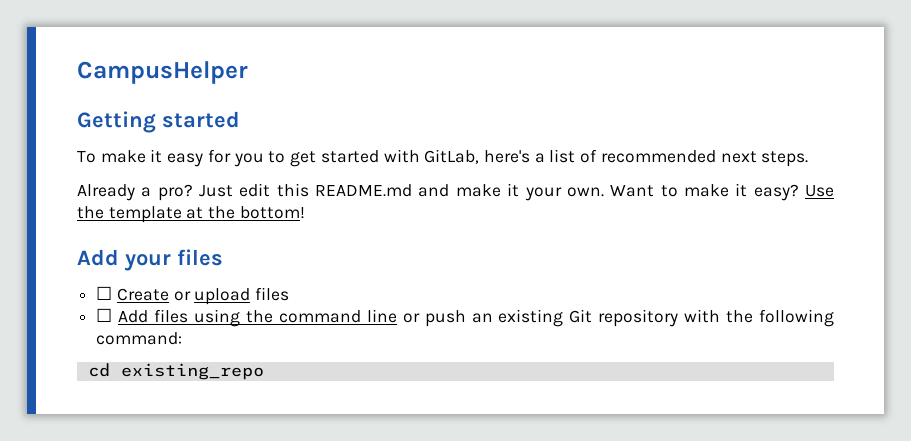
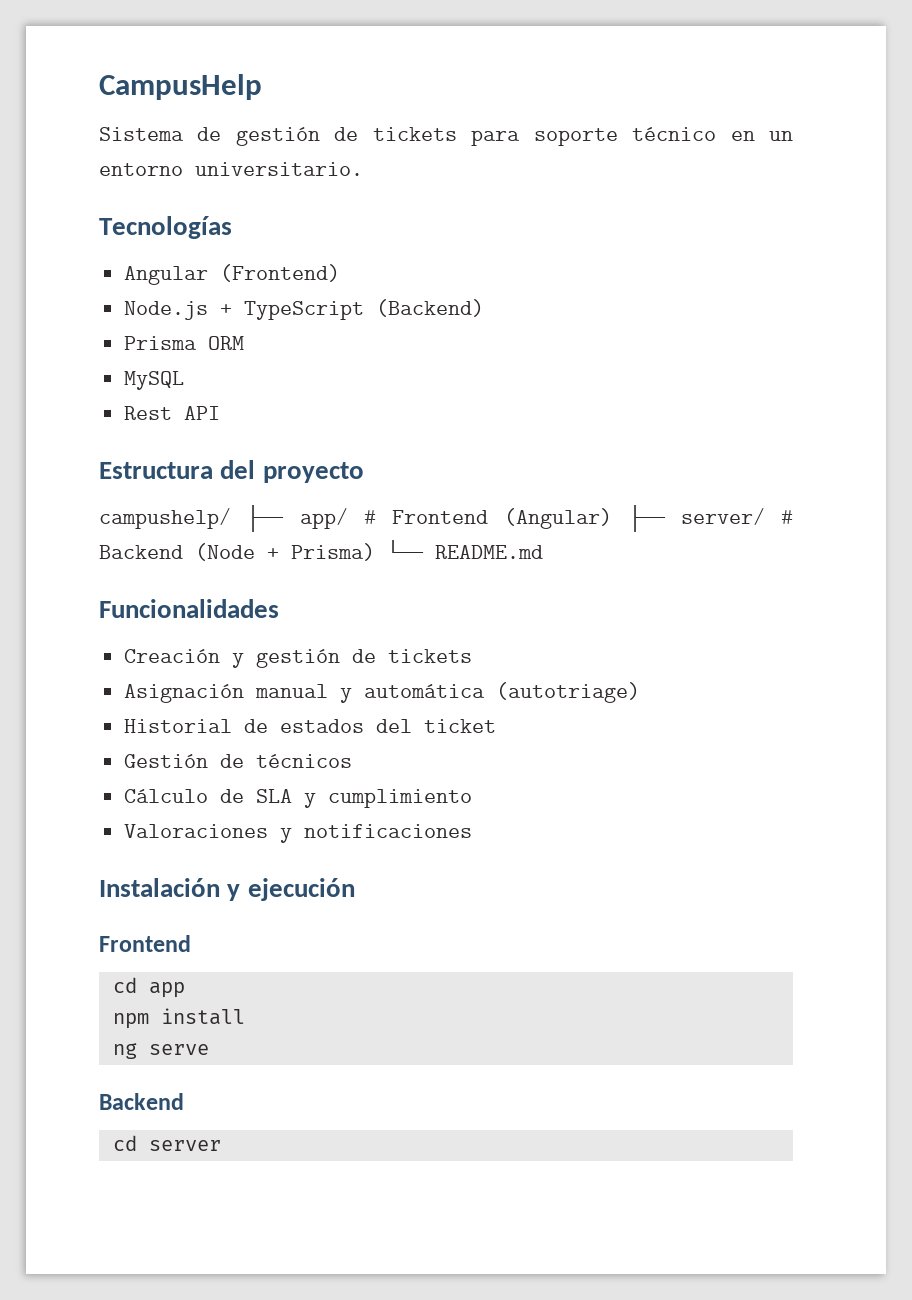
[77,61,248,84] [77,111,240,133] [77,149,809,167] [77,183,835,201] [77,206,305,223] [77,249,223,271] [96,286,290,305] [96,308,834,327] [96,332,183,345] [87,363,264,380] CampusHelper // Getting started // To make it easy for you to get started with GitLab, here's a list of recommended next steps. // Already a pro? Just edit this README.md and make it your own. Want to make it easy? Use the template at the bottom! // Add your files // ☐ Create or upload files // ☐ Add files using the command line or push an existing Git repository with the following command: // cd existing_repo -> [99,74,262,100] [99,127,794,146] [99,162,363,176] [99,216,232,239] [124,264,341,285] [124,299,485,320] [124,336,245,350] [124,371,185,390] [124,406,221,420] [99,460,364,483] [99,505,793,532] [99,540,543,561] [99,599,279,618] [124,649,473,668] [124,682,641,703] [124,719,497,733] [124,754,353,768] [124,789,473,808] [124,824,473,843] [99,878,355,901] [99,935,191,952] [112,977,185,998] [112,1008,245,1029] [112,1043,209,1059] [99,1093,184,1110] [112,1135,221,1151] CampusHelp // Sistema de gestión de tickets para soporte técnico en un entorno universitario. // Tecnologías // Angular (Frontend) // Node.js + TypeScript (Backend) // Prisma ORM // MySQL // Rest API // Estructura del proyecto // campushelp/ ├── app/ # Frontend (Angular) ├── server/ # Backend (Node + Prisma) └── README.md // Funcionalidades // Creación y gestión de tickets // Asignación manual y automática (autotriage) // Historial de estados del ticket // Gestión de técnicos // Cálculo de SLA y cumplimiento // Valoraciones y notificaciones // Instalación y ejecución // Frontend // cd app // npm install // ng serve // Backend // cd server

